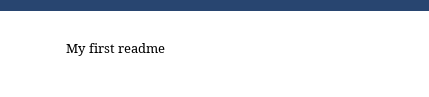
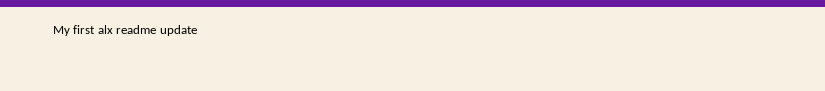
[118,43,166,53] readme -> [97,25,197,36] alx readme update

